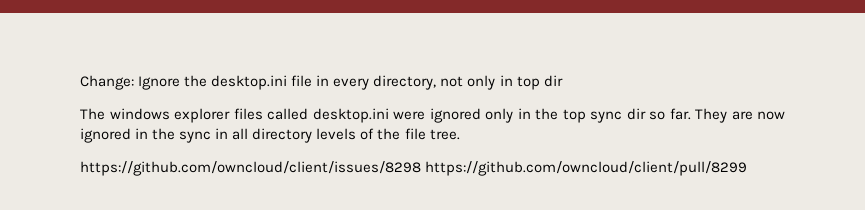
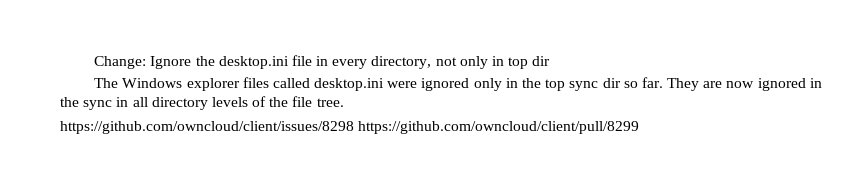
[109,108,170,120] windows -> [122,78,183,88] Windows

